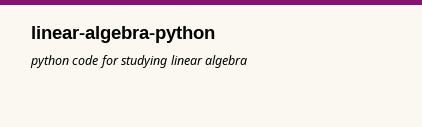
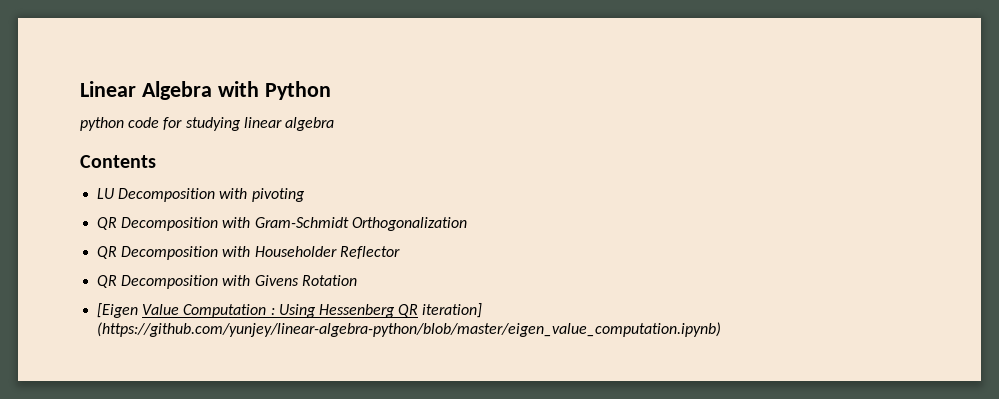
[31,26,215,43] linear-algebra-python -> [80,81,331,100] Linear Algebra with Python
(247, 61) none -> [80,155,156,168] [97,188,305,202] [97,217,467,231] [97,246,400,260] [97,275,357,289] [97,303,483,318] [97,322,722,337] // Contents // LU Decomposition with pivoting // QR Decomposition with Gram-Schmidt Orthogonalization // QR Decomposition with Householder Reflector // QR Decomposition with Givens Rotation // [Eigen Value Computation : Using Hessenberg QR iteration] (https://github.com/yunjey/linear-algebra-python/blob/master/eigen_value_computation.ipynb)

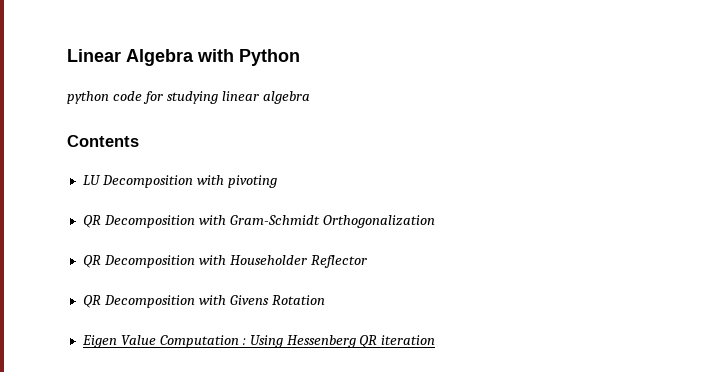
[97,303,139,318] [Eigen -> [81,335,117,348] Eigen
[422,303,483,318] [97,322,722,337] iteration] (https://github.com/yunjey/linear-algebra-python/blob/master/eigen_value_computation.ipynb) -> [381,335,436,345] iteration

